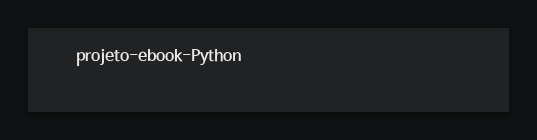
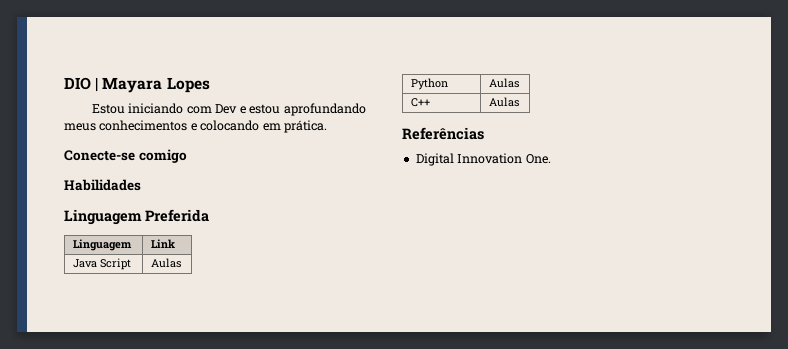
[76,48,241,66] projeto-ebook-Python -> [64,77,210,93] [91,103,366,116] [64,120,327,133] [64,149,187,163] [64,179,141,191] [64,209,209,225] [73,239,133,251] [151,239,176,248] [73,258,132,270] [151,258,182,268] [411,78,449,90] [489,78,520,88] [411,98,431,107] [489,97,520,107] [402,127,484,140] [415,153,551,166] DIO | Mayara Lopes // Estou iniciando com Dev e estou aprofundando meus conhecimentos e colocando em prática. // Conecte-se comigo // Habilidades // Linguagem Preferida // Linguagem | Link // Java Script | Aulas // Python | Aulas // C++ | Aulas // Referências // Digital Innovation One.

